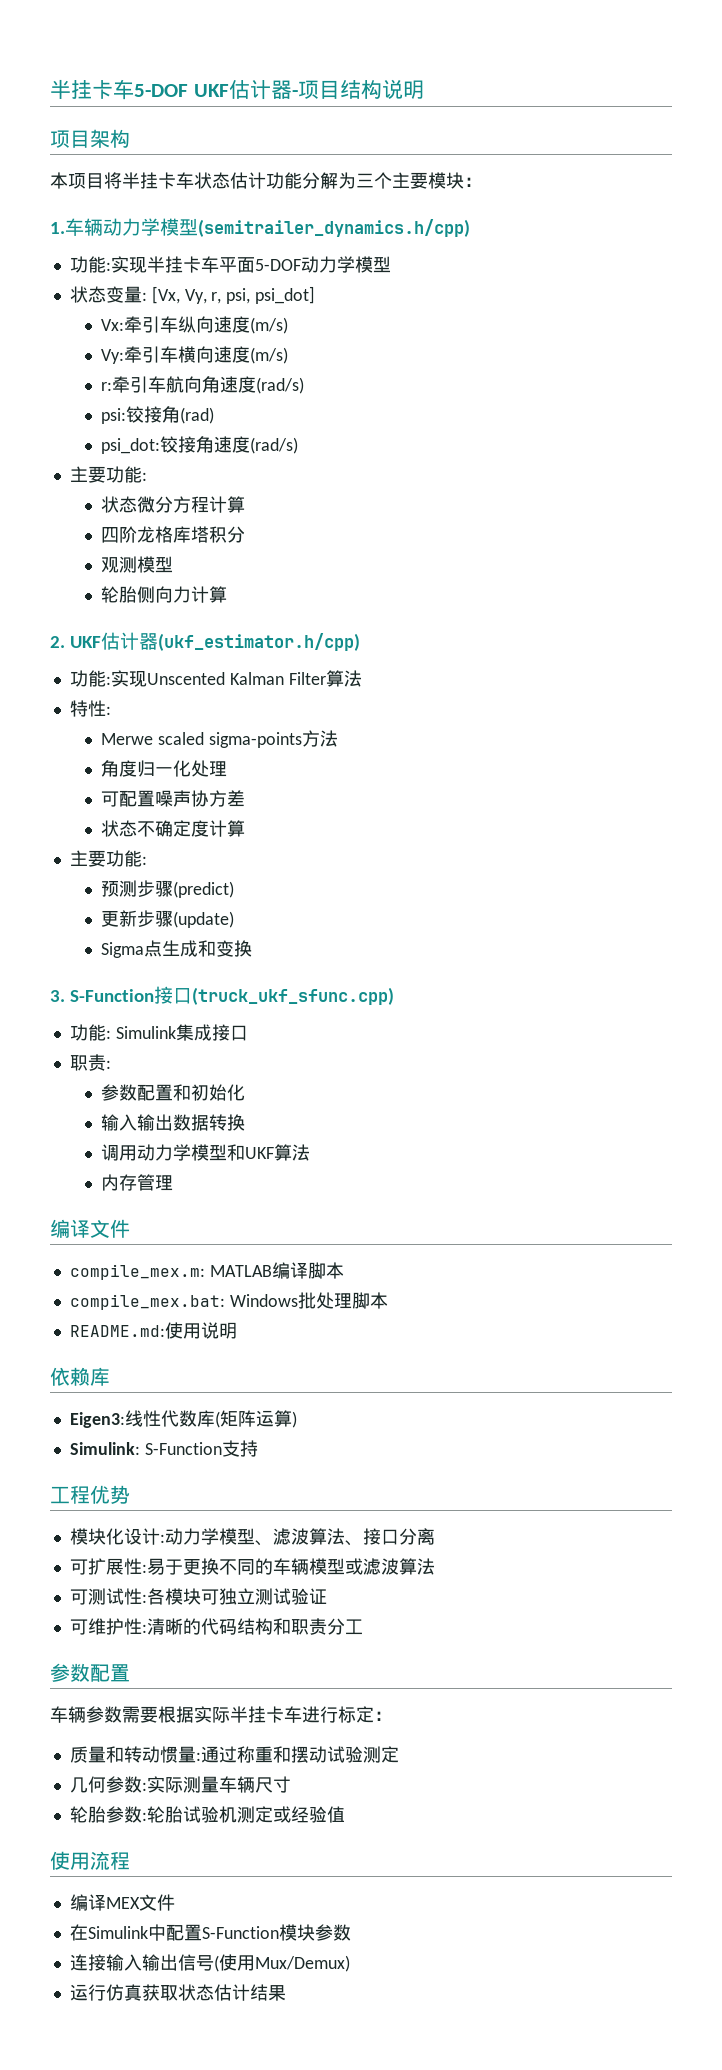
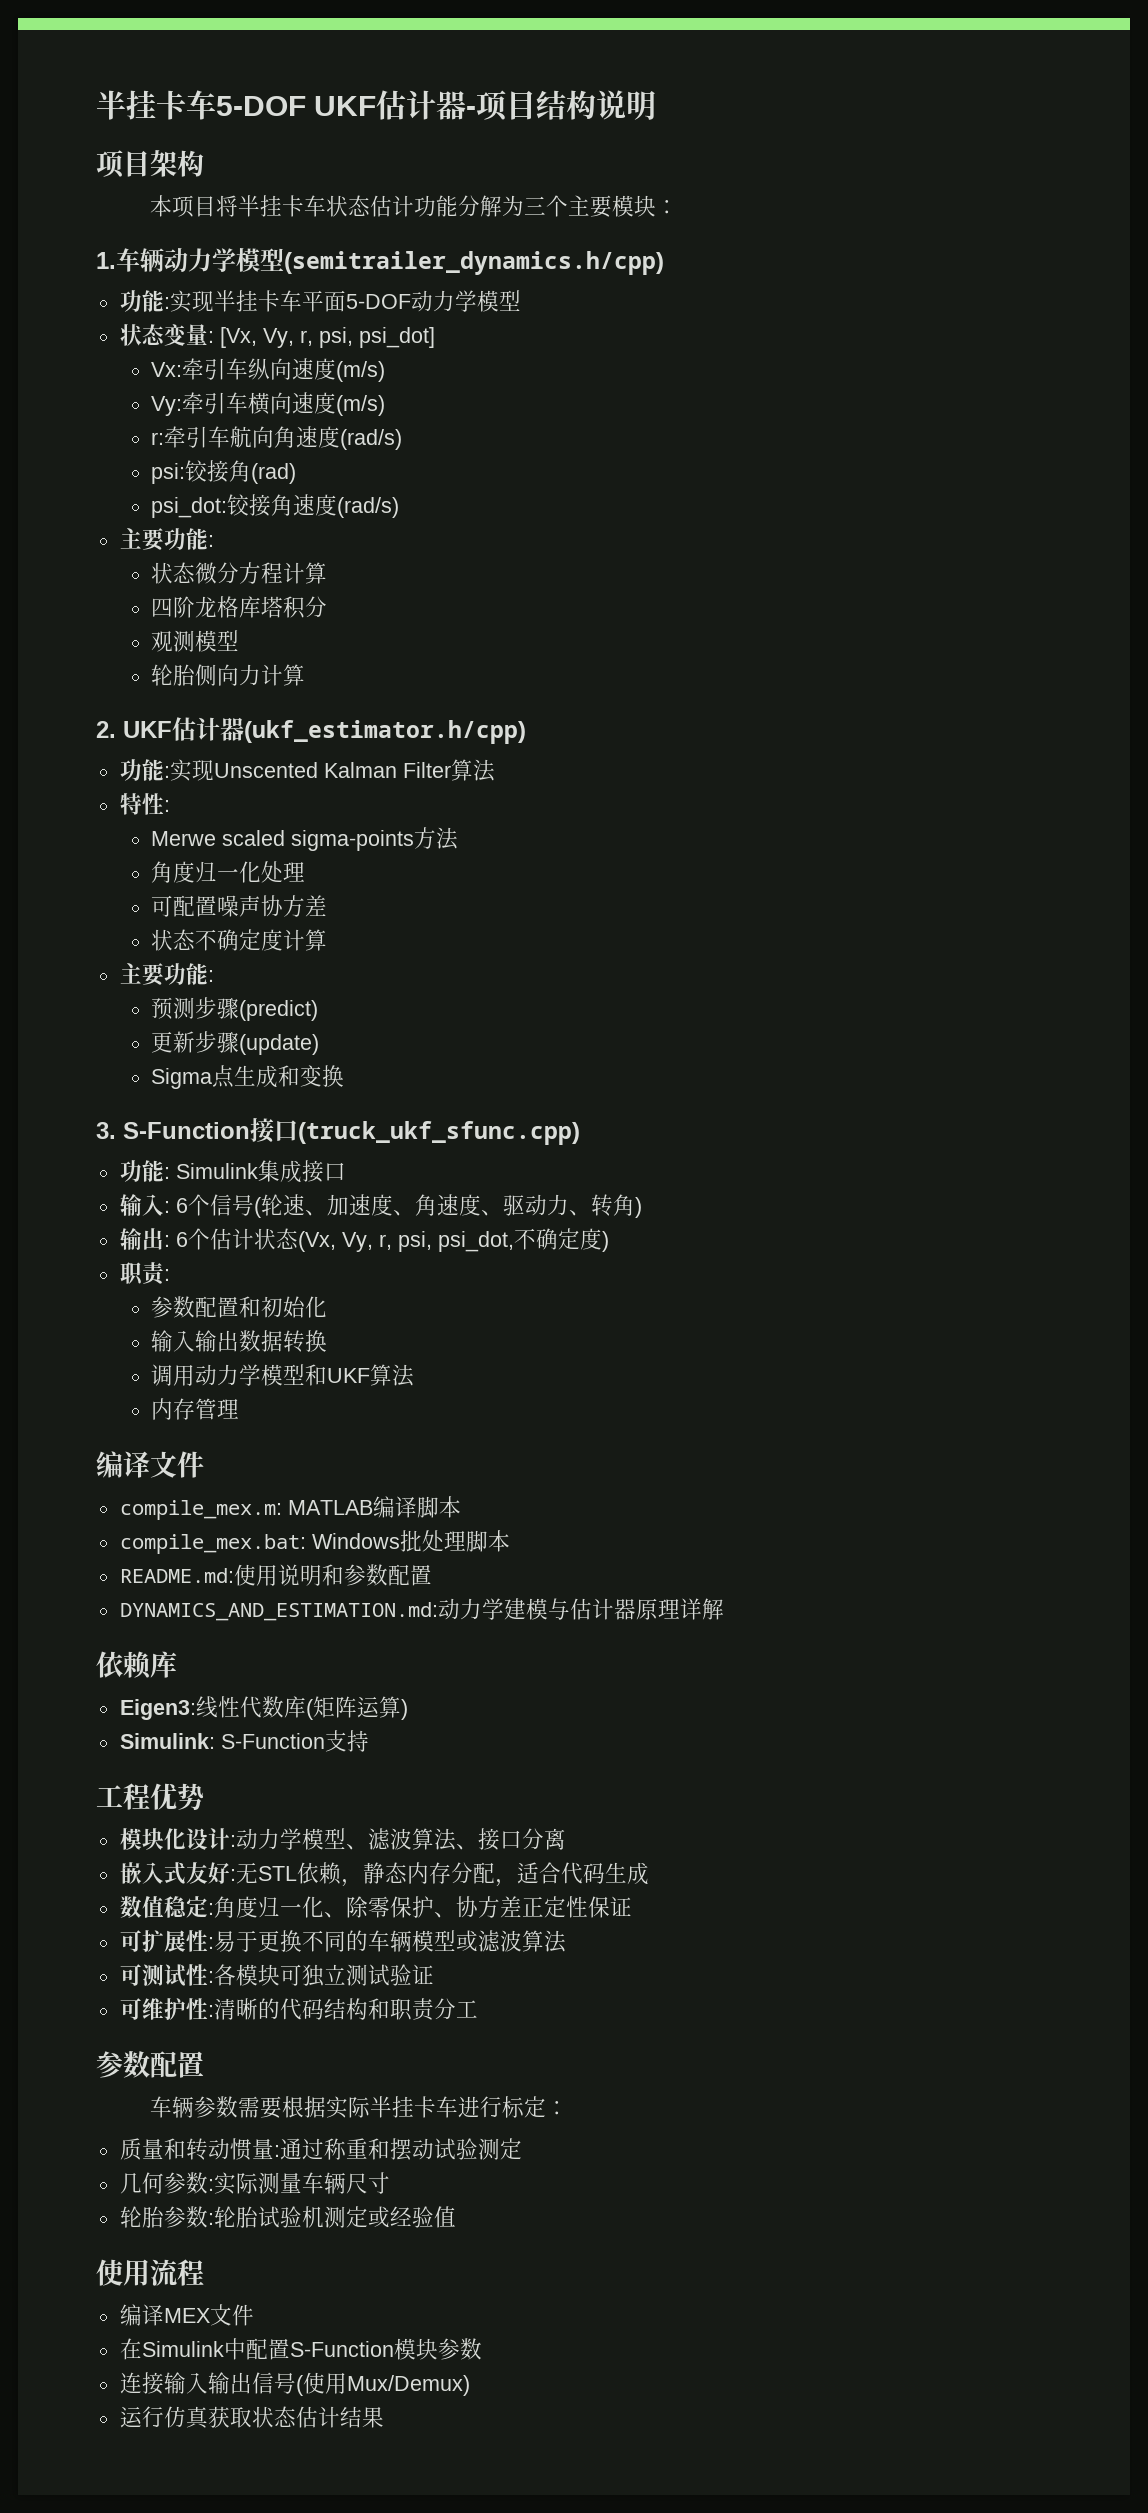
(248, 1033) none -> [119,1194,642,1218] [119,1228,609,1252] // 输入: 6个信号(轮速、加速度、角速度、驱动力、转角) // 输出: 6个估计状态(Vx, Vy, r, psi, psi_dot,不确定度)
(237, 1330) none -> [321,1564,432,1586] [119,1598,724,1621] 和参数配置 // DYNAMICS_AND_ESTIMATION.md:动力学建模与估计器原理详解
(435, 1536) none -> [119,1862,649,1887] [119,1896,632,1918] // 嵌入式友好:无STL依赖，静态内存分配，适合代码生成 // 数值稳定:角度归一化、除零保护、协方差正定性保证

